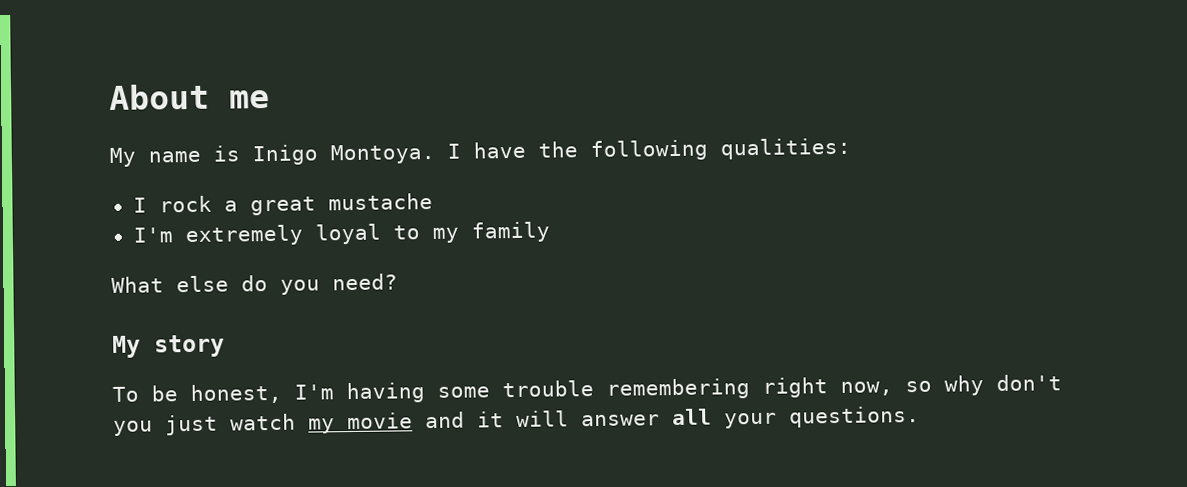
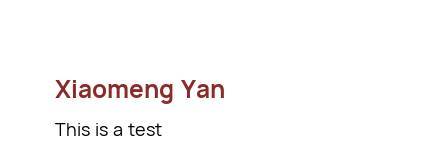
[108,83,270,110] [109,137,851,167] [132,192,433,216] [132,221,550,247] [111,273,398,295] [112,334,225,358] [112,374,1062,405] [113,405,920,436] About me // My name is Inigo Montoya. I have the following qualities: // I rock a great mustache // I'm extremely loyal to my family // What else do you need? // My story // To be honest, I'm having some trouble remembering right now, so why don't you just watch my movie and it will answer all your questions. -> [55,80,225,104] [55,123,162,136] Xiaomeng Yan // This is a test

